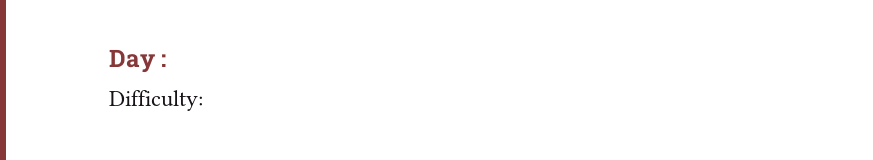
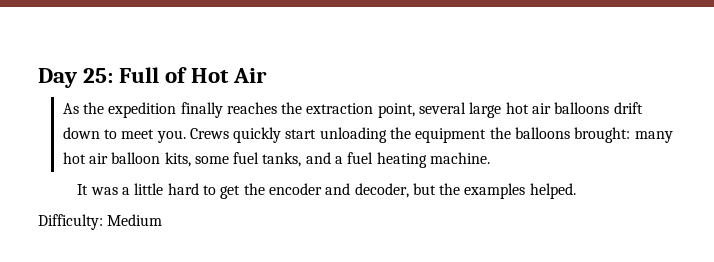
[161,54,167,67] : -> [83,67,268,83] [62,102,643,118] [62,127,673,143] [62,152,491,168] [77,183,576,199] 25: Full of Hot Air // As the expedition finally reaches the extraction point, several large hot air balloons drift down to meet you. Crews quickly start unloading the equipment the balloons brought: many hot air balloon kits, some fuel tanks, and a fuel heating machine. // It was a little hard to get the encoder and decoder, but the examples helped.
(203, 100) none -> [107,214,163,226] Medium

